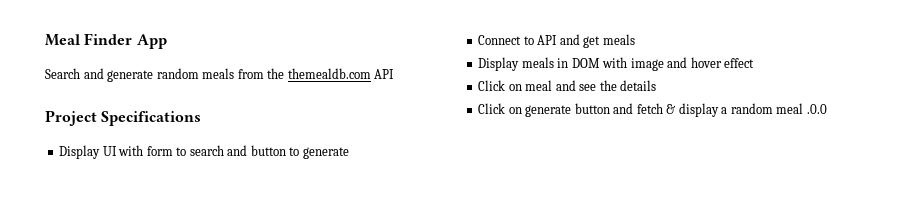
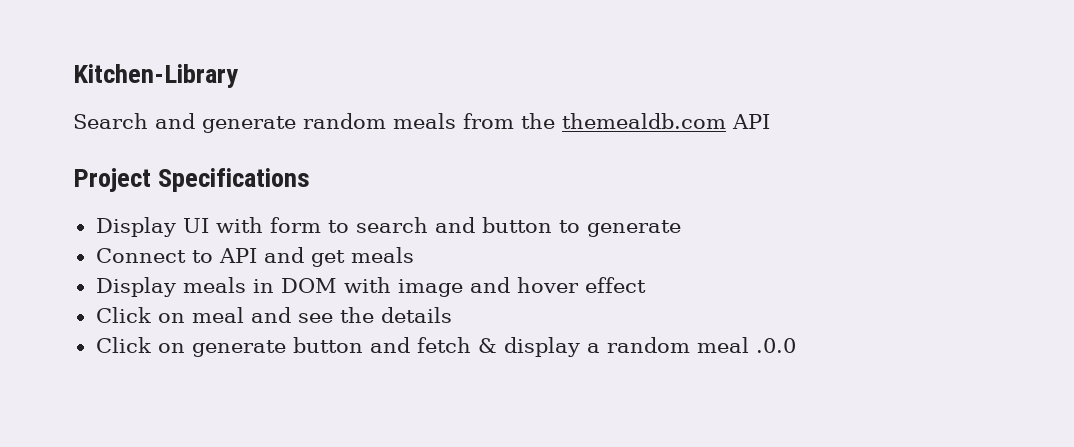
[45,33,167,49] Meal Finder App -> [73,64,238,88] Kitchen-Library

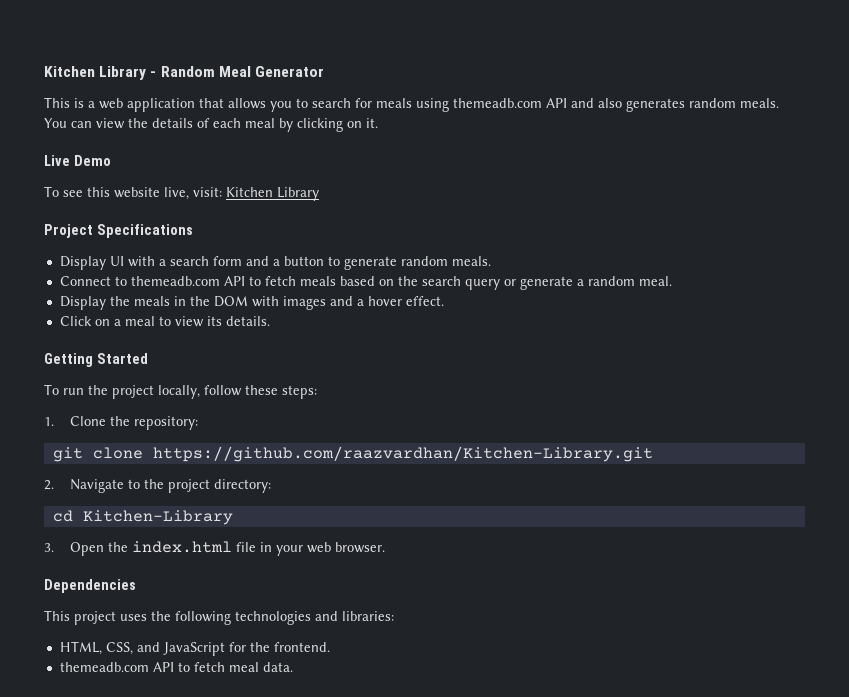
[73,64,238,88] [73,113,770,133] Kitchen-Library // Search and generate random meals from the themealdb.com API -> [44,66,324,80] [44,97,779,112] [44,118,378,132] [44,155,111,166] [44,186,319,201] Kitchen Library - Random Meal Generator // This is a web application that allows you to search for meals using themeadb.com API and also generates random meals. You can view the details of each meal by clicking on it. // Live Demo // To see this website live, visit: Kitchen Library
[269,217,475,233] form to search and -> [158,256,280,266] a search form and a
(681, 228) none -> [400,256,491,266] random meals.
[218,247,414,267] [95,277,176,297] API and get meals // Display -> [130,276,672,290] [59,296,130,310] themeadb.com API to fetch meals based on the search query or generate a random meal. // Display the
(274, 286) none -> [189,296,210,306] the
[397,277,646,297] [95,307,452,323] [95,337,796,357] image and hover effect // Click on meal and see the details // Click on generate button and fetch & display a random meal .0.0 -> [282,296,444,310] [59,316,270,327] [44,353,148,367] [44,384,317,399] [44,416,199,430] [52,446,653,462] [44,479,272,493] [52,510,233,525] [44,541,386,556] [44,579,136,593] [44,610,394,625] [59,641,330,656] [59,662,293,672] images and a hover effect. // Click on a meal to view its details. // Getting Started // To run the project locally, follow these steps: // 1. Clone the repository: // git clone https://github.com/raazvardhan/Kitchen-Library.git // 2. Navigate to the project directory: // cd Kitchen-Library // 3. Open the index.html file in your web browser. // Dependencies // This project uses the following technologies and libraries: // HTML, CSS, and JavaScript for the frontend. // themeadb.com API to fetch meal data.

